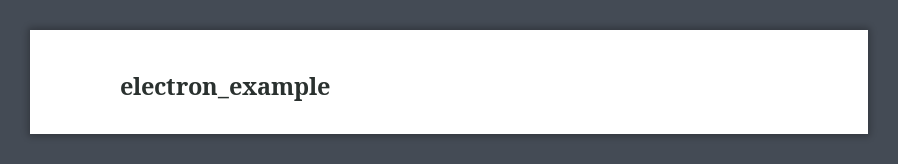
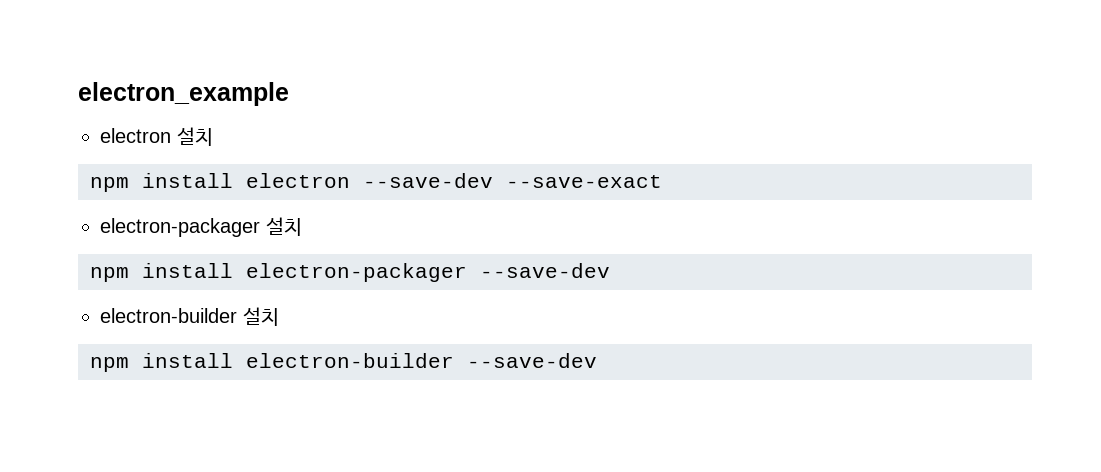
(330, 89) none -> [100,127,213,146] [90,173,662,192] [100,217,302,237] [90,263,610,282] [100,307,279,326] [90,353,597,372] // electron 설치 // npm install electron --save-dev --save-exact // electron-packager 설치 // npm install electron-packager --save-dev // electron-builder 설치 // npm install electron-builder --save-dev

